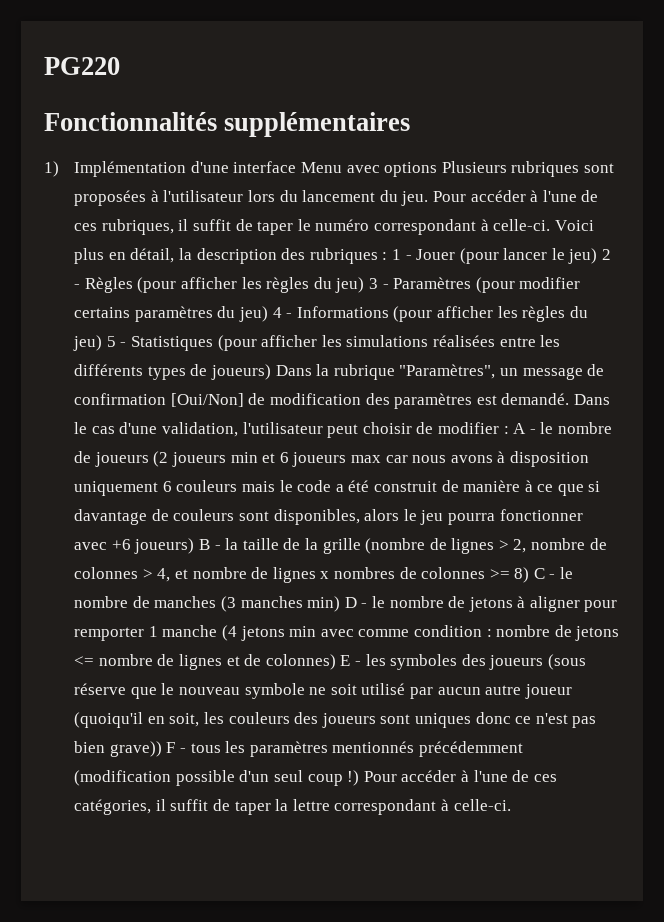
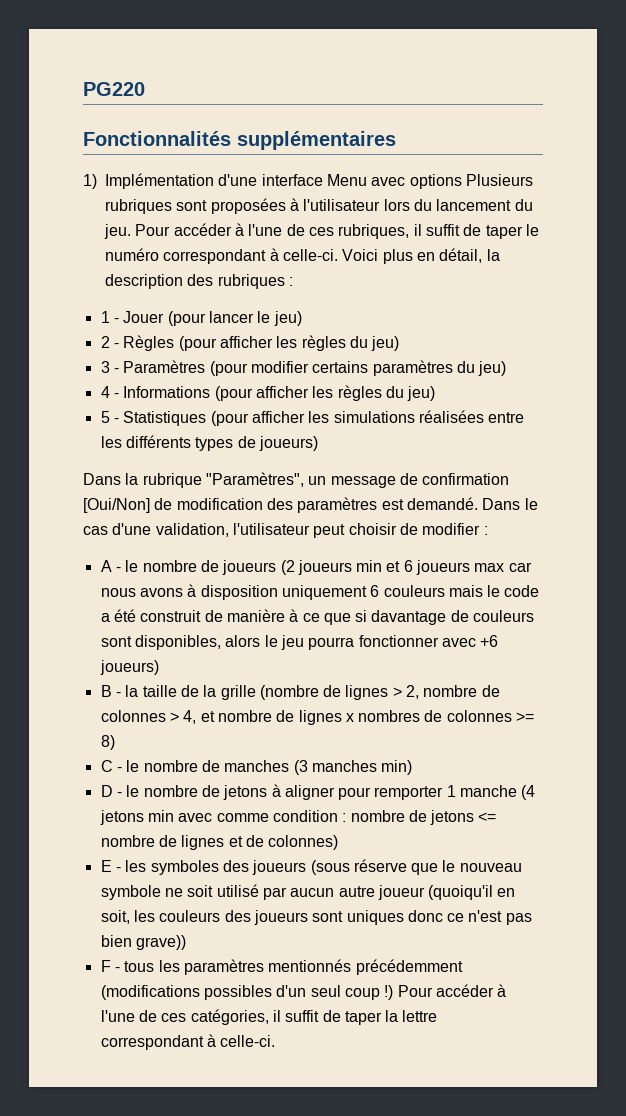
(388, 256) none -> (293, 281) //
(598, 256) none -> (302, 318) //
(365, 285) none -> (400, 343) //
(268, 314) none -> (507, 368) //
(103, 343) none -> (436, 393) //
(271, 372) none -> (318, 443) //
(509, 430) none -> (488, 530) //
(195, 546) none -> (159, 667) //
(530, 575) none -> (115, 742) //
(341, 604) none -> (413, 767) //
(336, 662) none -> (339, 842) //
(162, 749) none -> (186, 942) //
[74,770,235,786] (modification possible -> [100,985,272,1000] (modifications possibles

